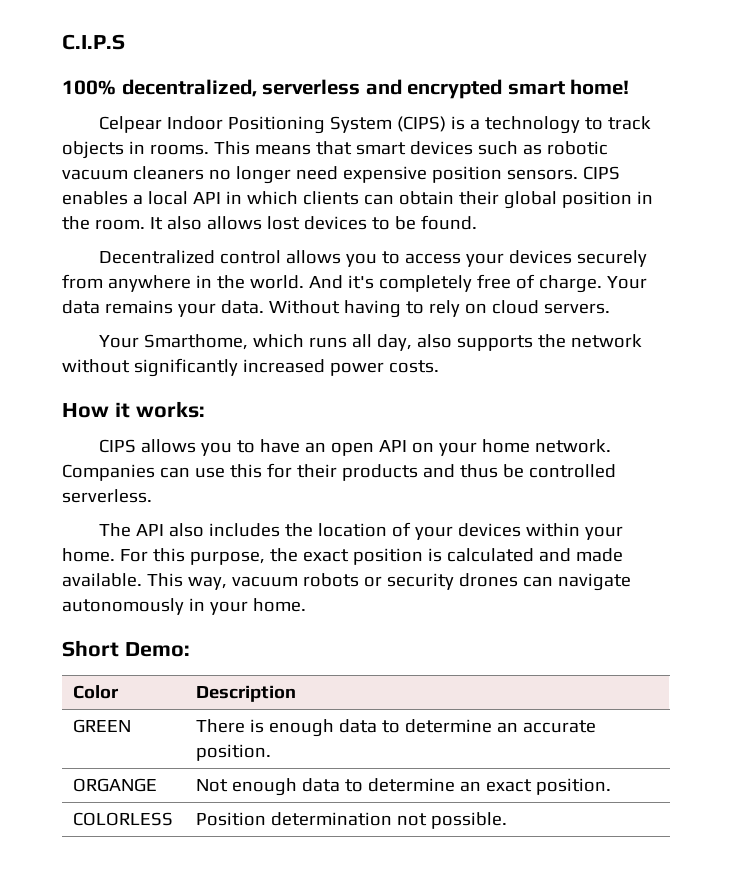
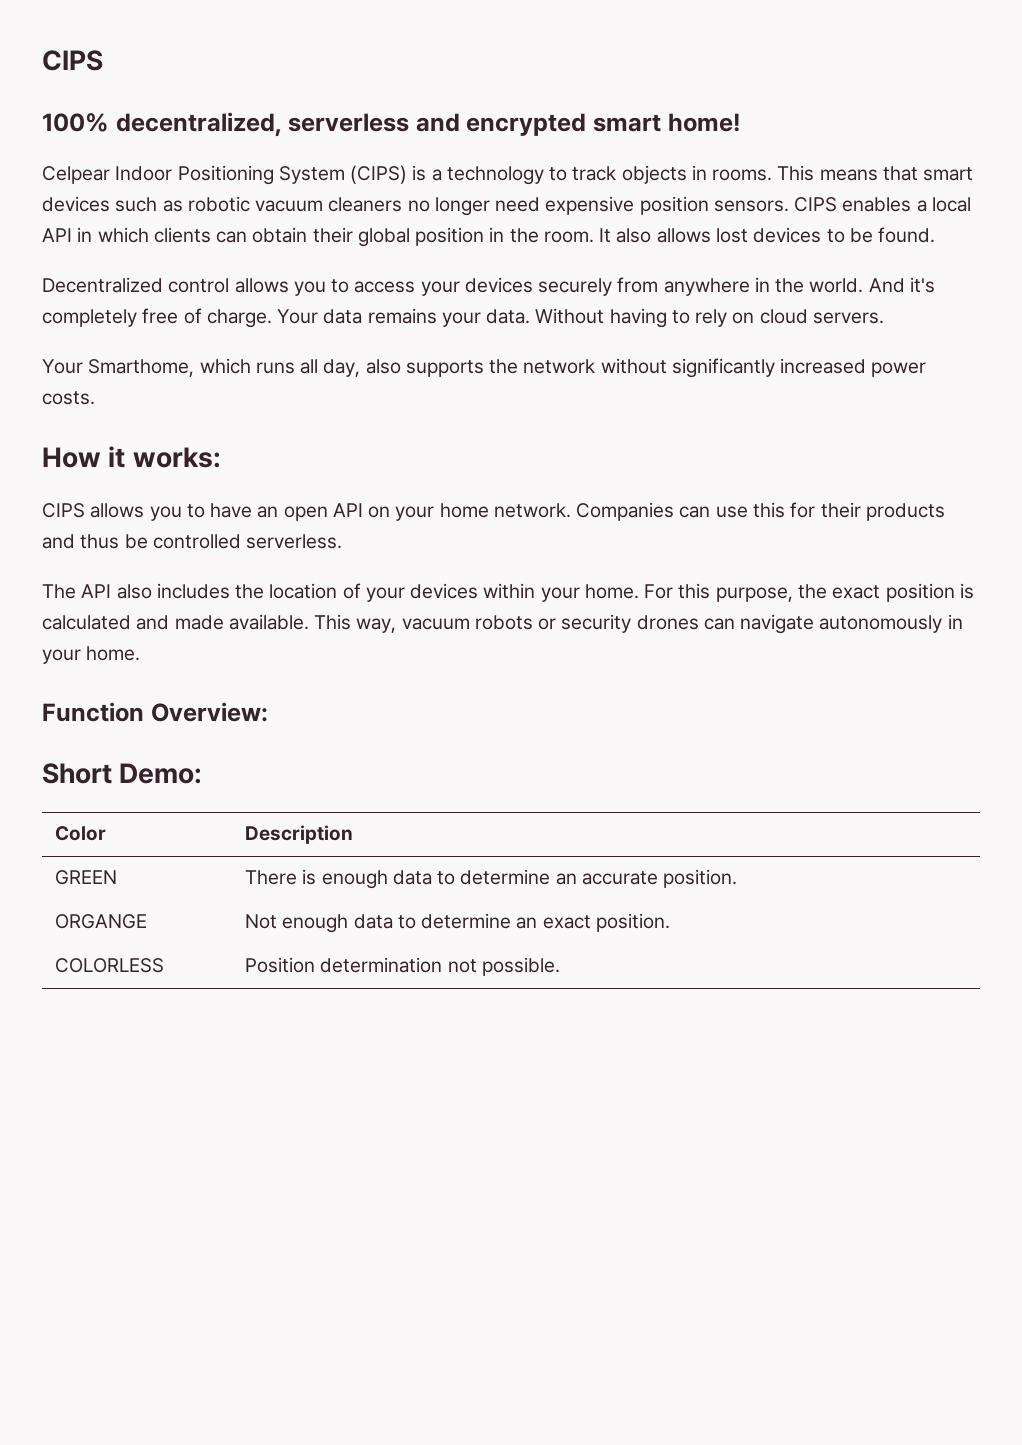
[62,34,125,50] C.I.P.S -> [42,50,103,71] CIPS
(306, 605) none -> [42,702,268,722] // Function Overview:

